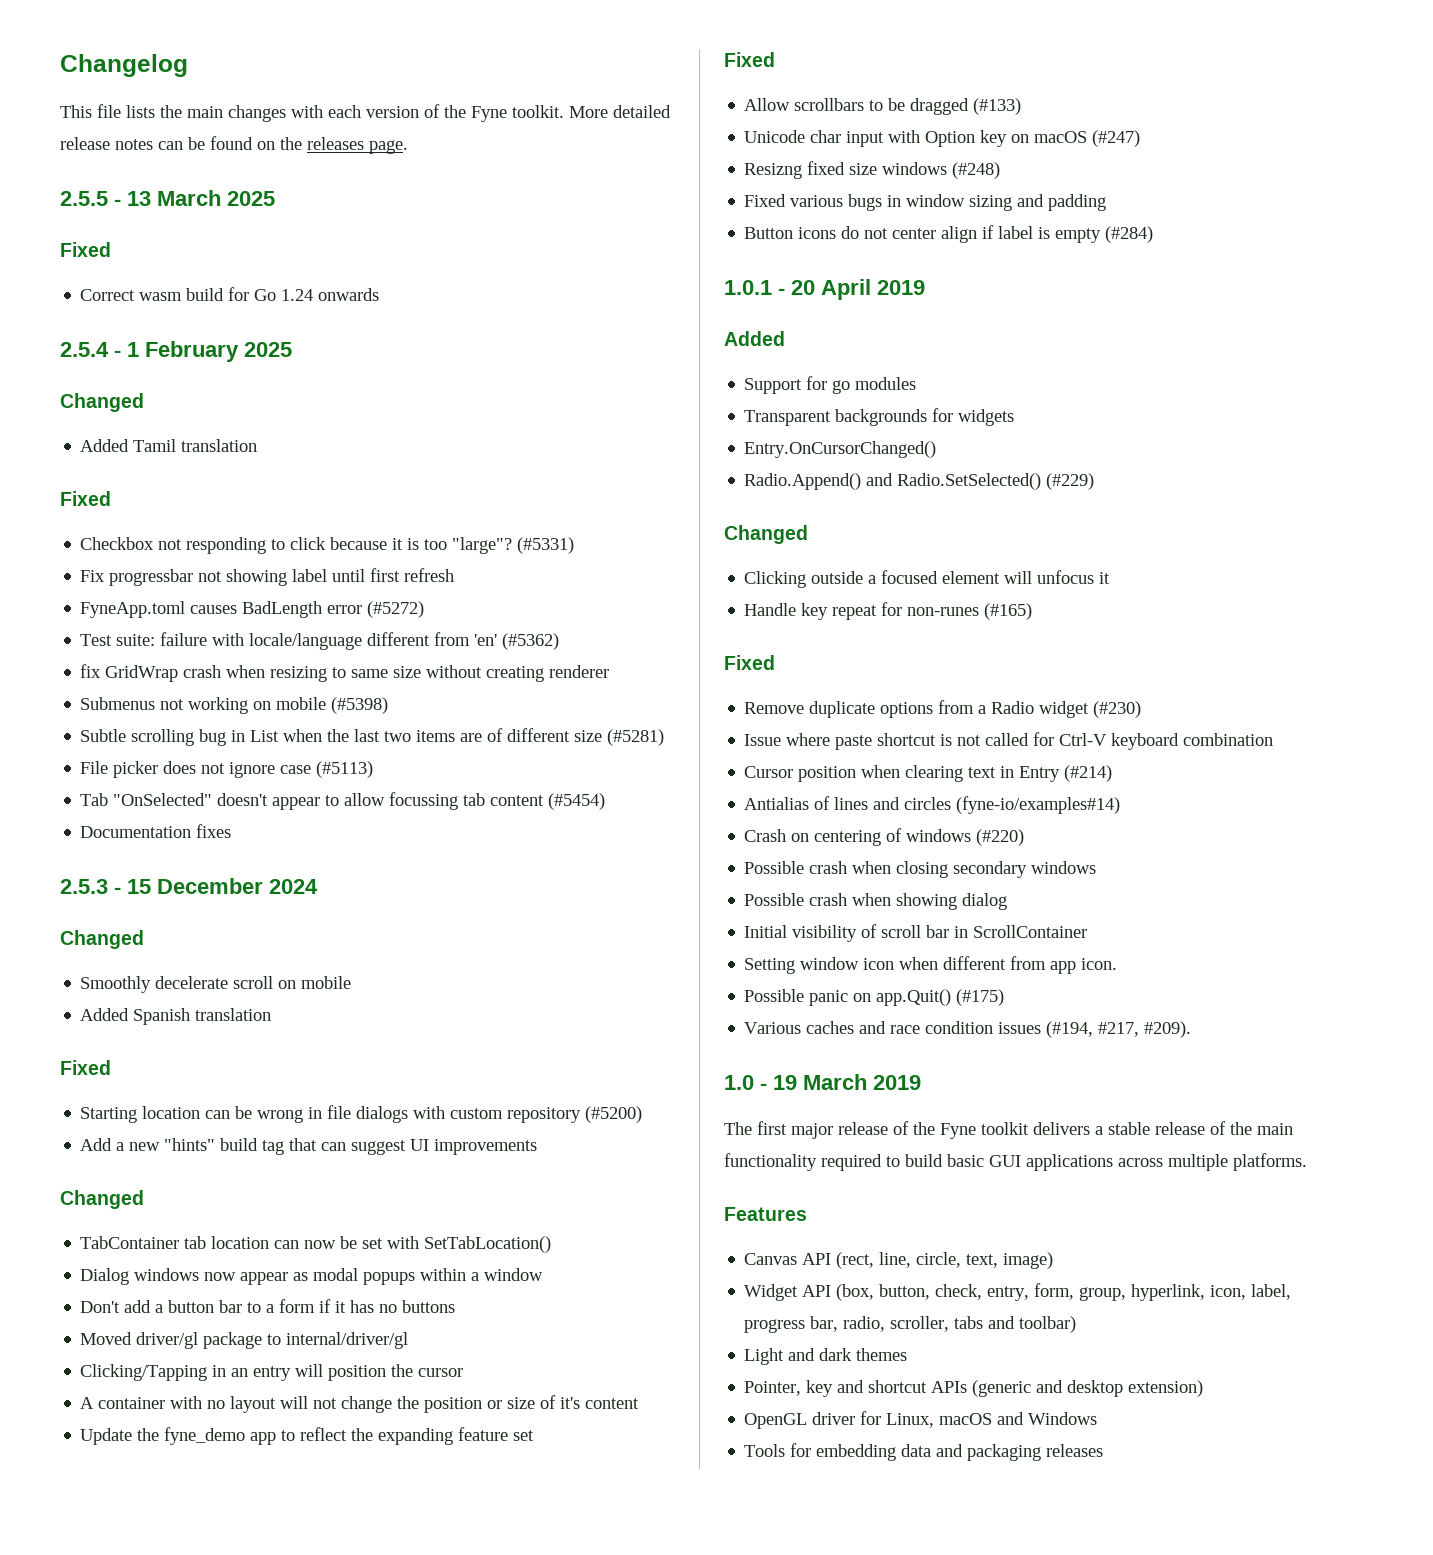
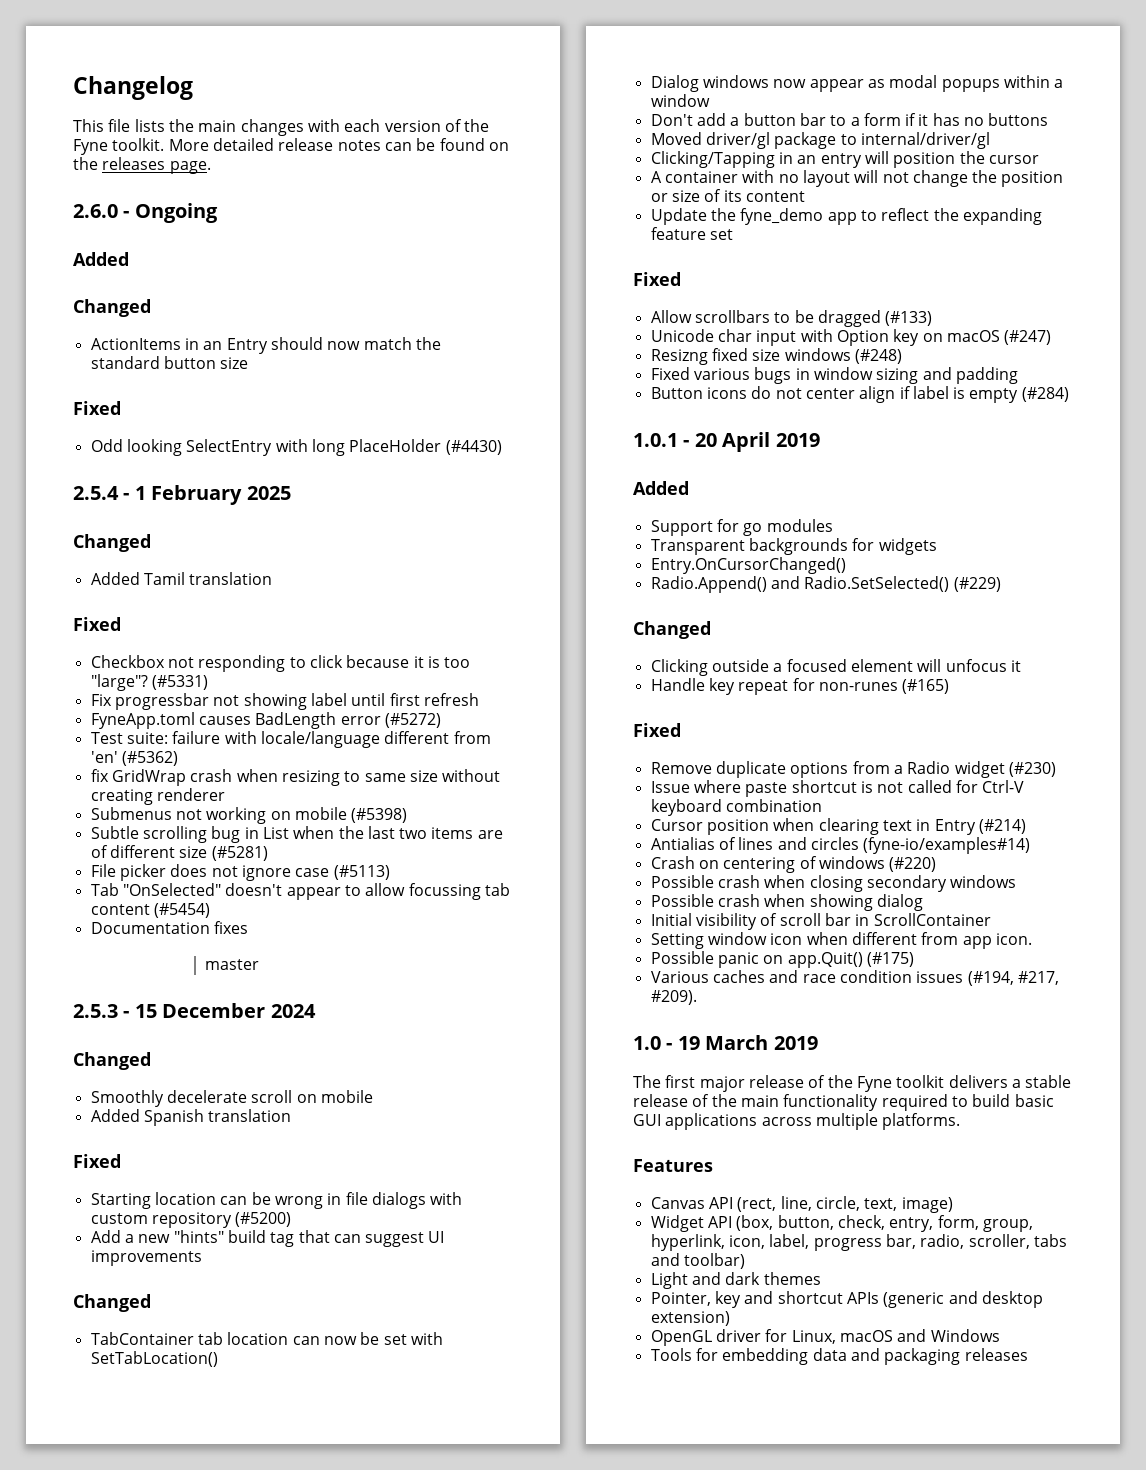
[60,190,275,206] [60,242,111,257] [80,287,380,301] 2.5.5 - 13 March 2025 // Fixed // Correct wasm build for Go 1.24 onwards -> [73,203,218,223] [73,252,129,266] [73,299,151,317] [90,337,441,354] [90,356,249,369] [73,401,121,415] [90,439,502,456] 2.6.0 - Ongoing // Added // Changed // ActionItems in an Entry should now match the standard button size // Fixed // Odd looking SelectEntry with long PlaceHolder (#4430)
(232, 831) none -> [205,959,259,970] // master
[560,1397,581,1409] it's -> [723,190,742,202] its

